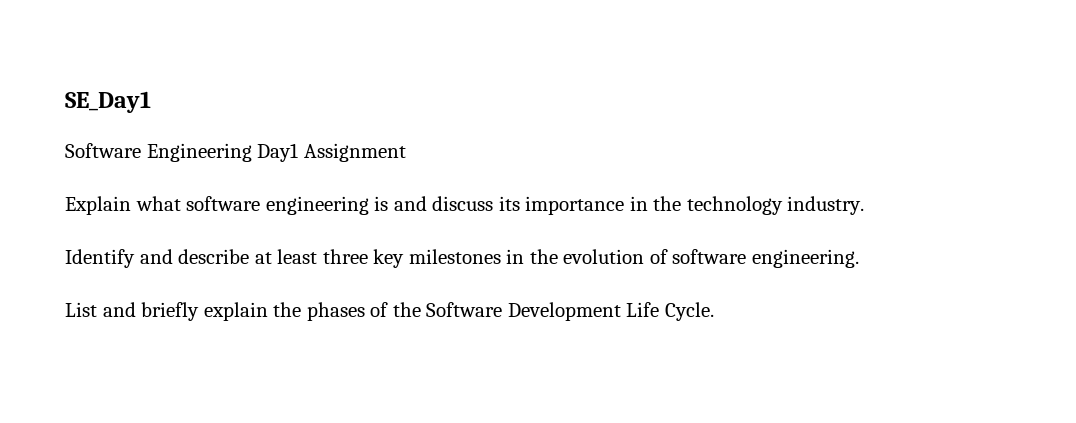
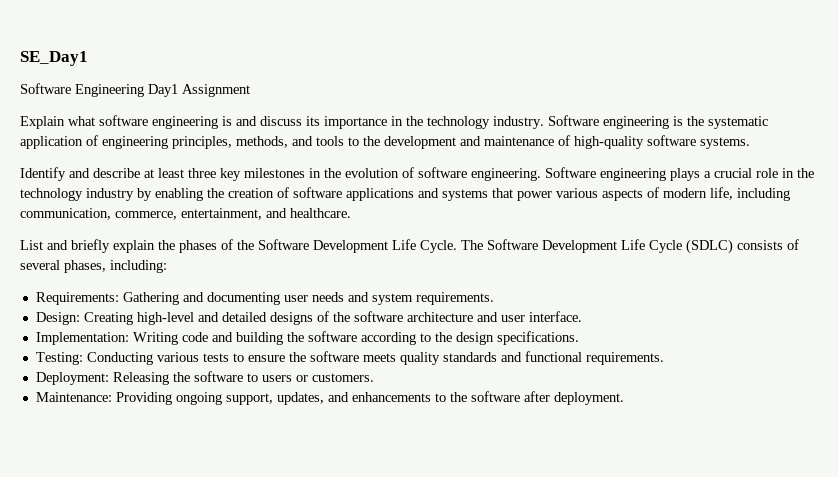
(865, 205) none -> [548,115,768,129] [20,135,750,149] Software engineering is the systematic application of engineering principles, methods, and tools to the development and maintenance of high-quality software systems.
(859, 258) none -> [545,167,814,181] [20,187,790,201] [20,208,351,220] Software engineering plays a crucial role in the technology industry by enabling the creation of software applications and systems that power various aspects of modern life, including communication, commerce, entertainment, and healthcare.
(714, 311) none -> [461,239,799,254] [20,260,167,273] [35,292,494,305] [35,311,582,325] [35,331,579,345] [35,351,664,365] [35,371,374,385] [35,391,624,405] The Software Development Life Cycle (SDLC) consists of several phases, including: // Requirements: Gathering and documenting user needs and system requirements. // Design: Creating high-level and detailed designs of the software architecture and user interface. // Implementation: Writing code and building the software according to the design specifications. // Testing: Conducting various tests to ensure the software meets quality standards and functional requirements. // Deployment: Releasing the software to users or customers. // Maintenance: Providing ongoing support, updates, and enhancements to the software after deployment.

